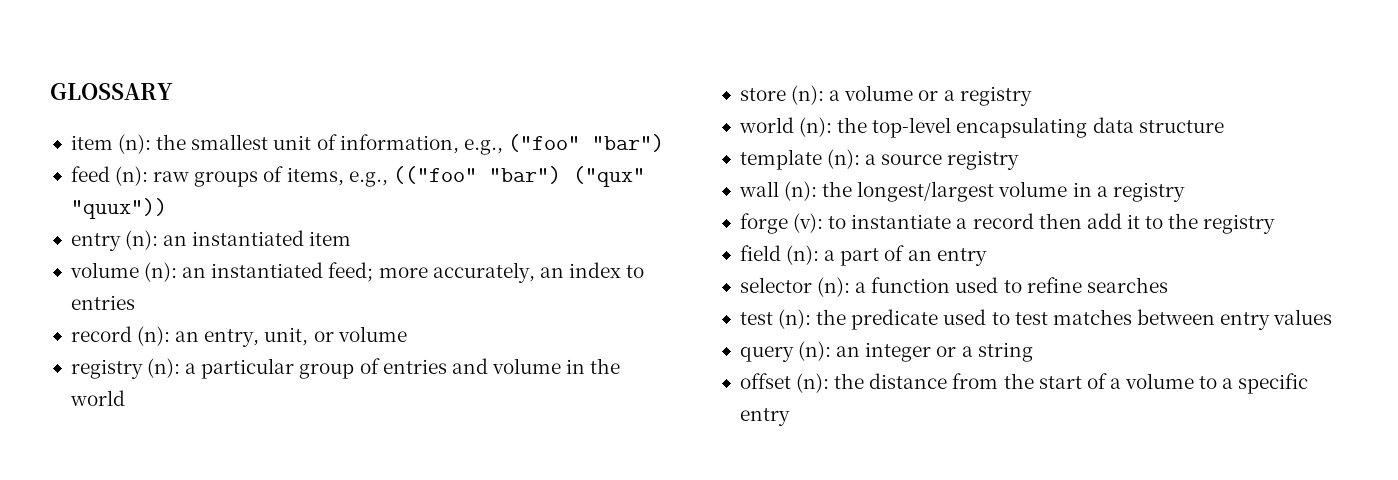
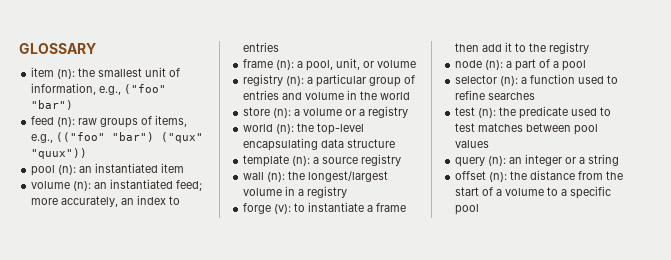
[70,233,121,251] entry -> [31,165,56,176] pool
[70,326,260,347] record (n): an entry, -> [243,59,334,71] frame (n): a pool,
[972,213,1034,229] record -> [376,203,407,212] frame
[739,245,781,261] field -> [455,60,483,68] node
[907,248,987,266] an entry -> [553,60,587,71] a pool
[1220,312,1271,330] entry -> [574,124,599,135] pool
[739,408,790,426] entry -> [455,204,480,215] pool

